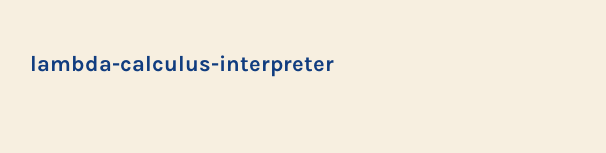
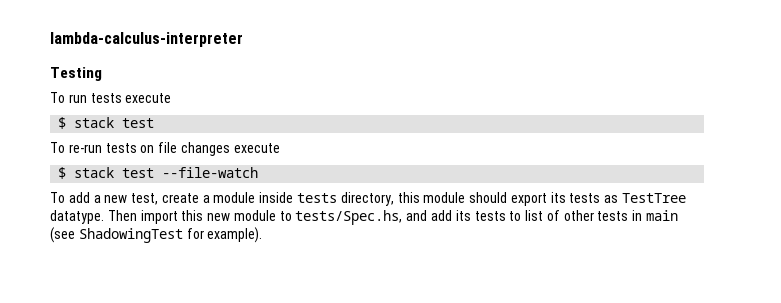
(334, 66) none -> [50,67,102,81] [50,92,172,103] [58,117,155,129] [50,142,280,156] [58,167,259,179] [50,192,687,206] [50,210,679,225] [50,227,263,243] // Testing // To run tests execute // $ stack test // To re-run tests on file changes execute // $ stack test --file-watch // To add a new test, create a module inside tests directory, this module should export its tests as TestTree datatype. Then import this new module to tests/Spec.hs, and add its tests to list of other tests in main (see ShadowingTest for example).

